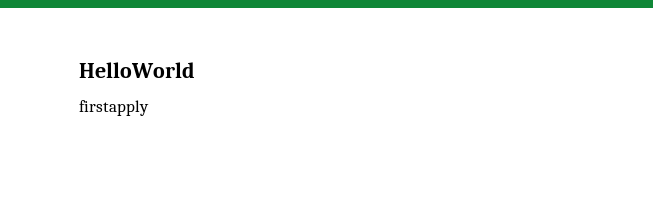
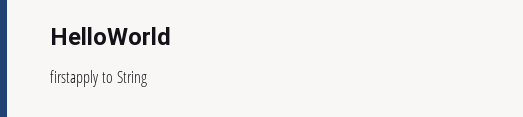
(149, 108) none -> [102,71,148,87] to String

